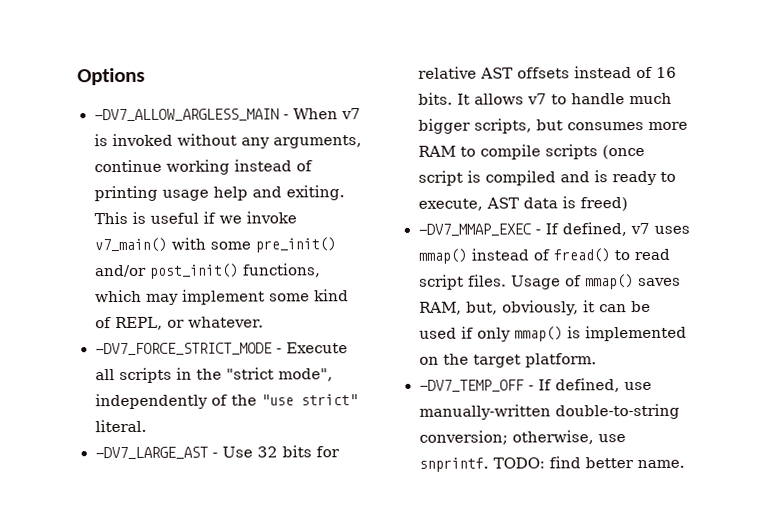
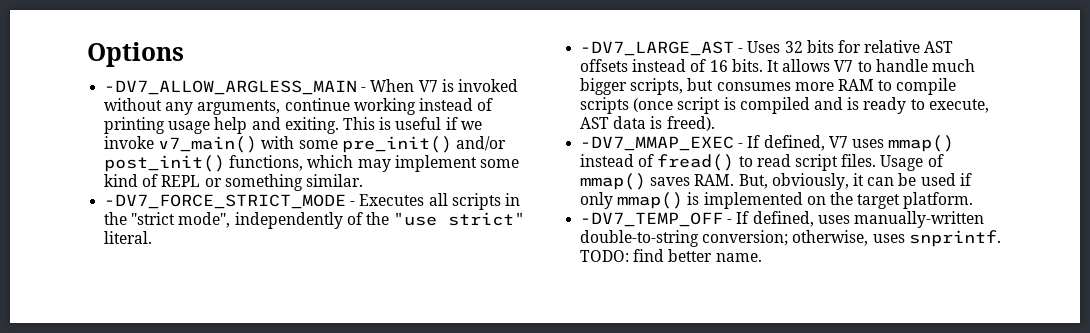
[340,108,361,120] v7 -> [418,80,438,92] V7
[114,316,265,331] REPL, or whatever. -> [161,174,363,191] REPL or something similar.
[285,342,348,354] Execute -> [359,194,425,206] Executes
[221,446,253,458] Use -> [747,41,781,53] Uses
[526,93,547,105] v7 -> [834,60,854,72] V7
[579,197,628,212] freed) -> [666,116,715,131] freed).
[629,222,650,235] v7 -> [828,136,848,148] V7
[418,301,498,315] RAM, but, -> [694,174,768,189] RAM. But,
[623,381,652,391] use -> [817,215,850,224] uses
[597,434,626,443] use -> [872,234,905,243] uses

